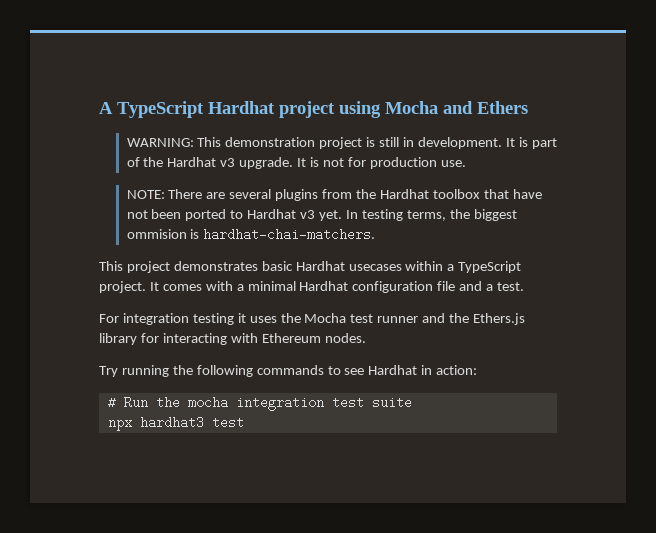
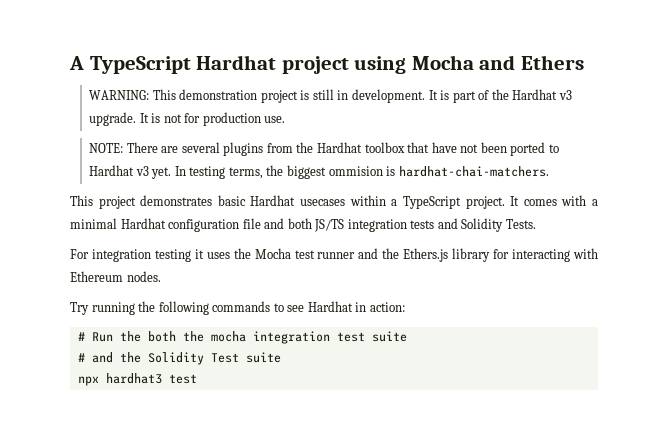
[486,282,525,291] a test. -> [287,218,536,232] both JS/TS integration tests and Solidity Tests.
(180, 402) none -> [147,331,204,342] both the
(412, 402) none -> [77,352,281,365] // # and the Solidity Test suite

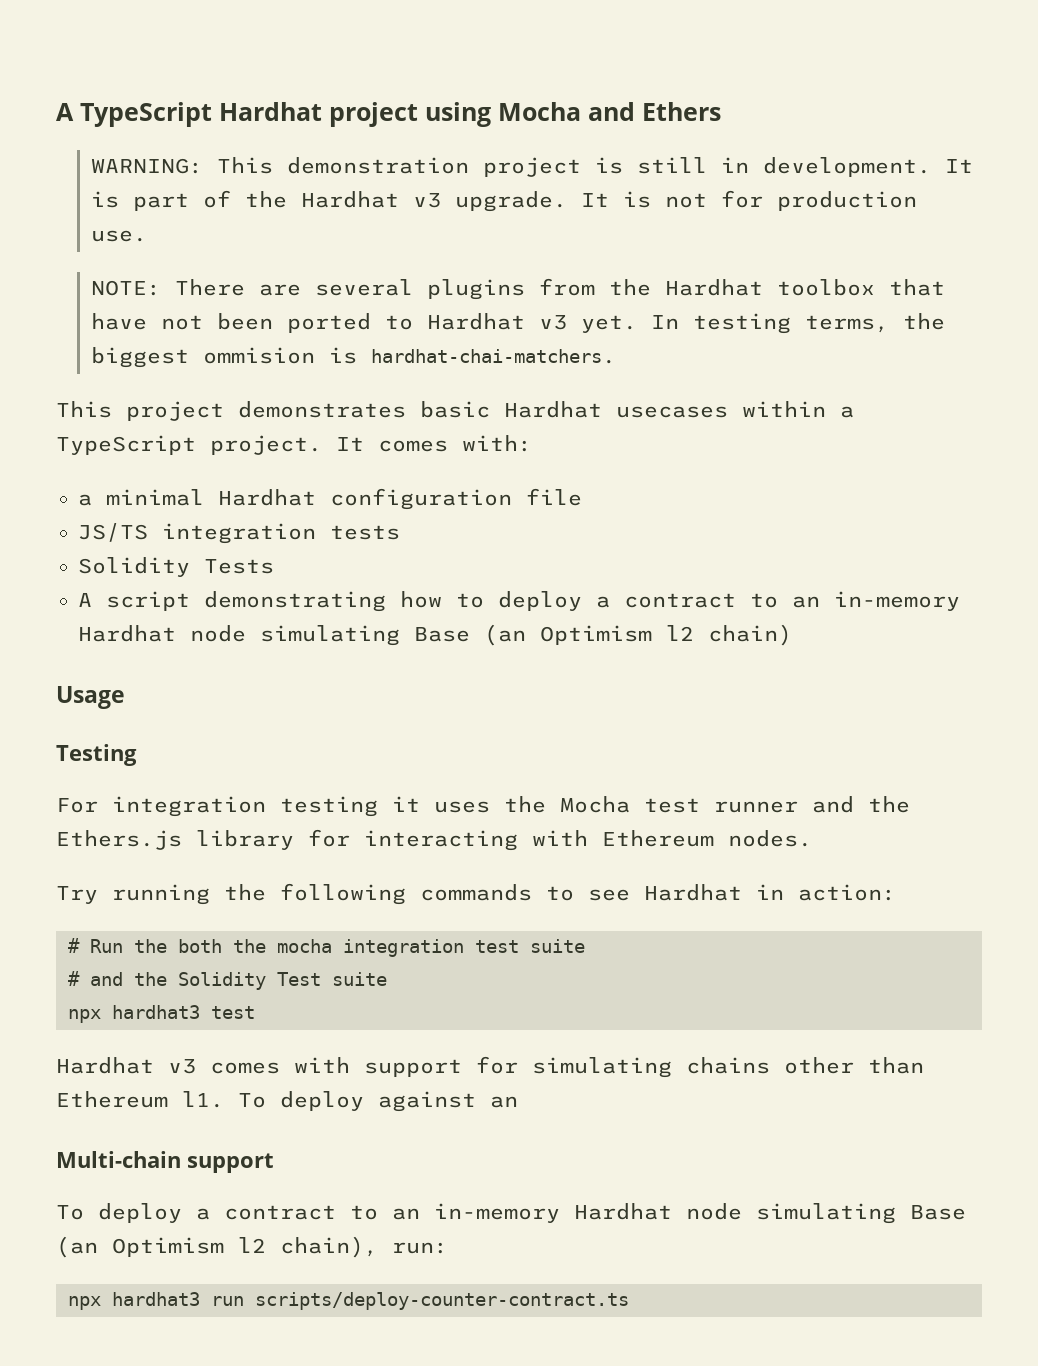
[561,195,587,206] with -> [462,435,532,452] with: //
[264,218,312,229] and both -> (582, 497) //
[437,218,536,232] and Solidity Tests. -> [78,557,274,577] [78,591,960,612] [78,624,792,646] [56,686,125,709] [56,744,137,766] // Solidity Tests // A script demonstrating how to deploy a contract to an in-memory Hardhat node simulating Base (an Optimism l2 chain) // Usage // Testing
(197, 379) none -> [56,1056,924,1078] [56,1091,518,1112] [56,1151,274,1173] [56,1203,966,1224] [56,1236,448,1258] [68,1292,629,1310] // Hardhat v3 comes with support for simulating chains other than Ethereum l1. To deploy against an // Multi-chain support // To deploy a contract to an in-memory Hardhat node simulating Base (an Optimism l2 chain), run: // npx hardhat3 run scripts/deploy-counter-contract.ts

